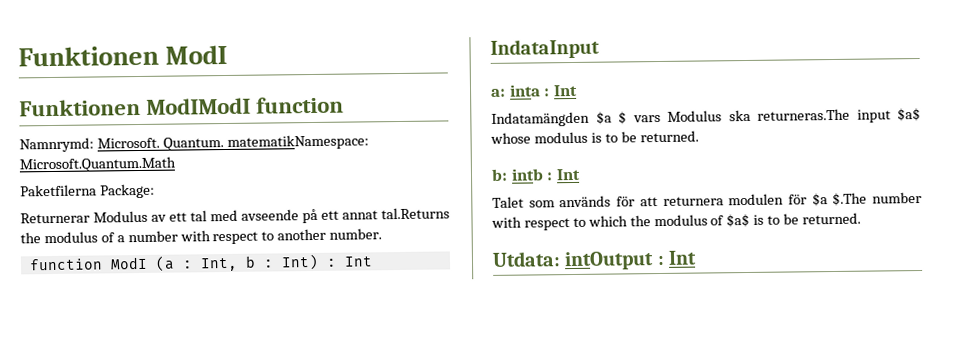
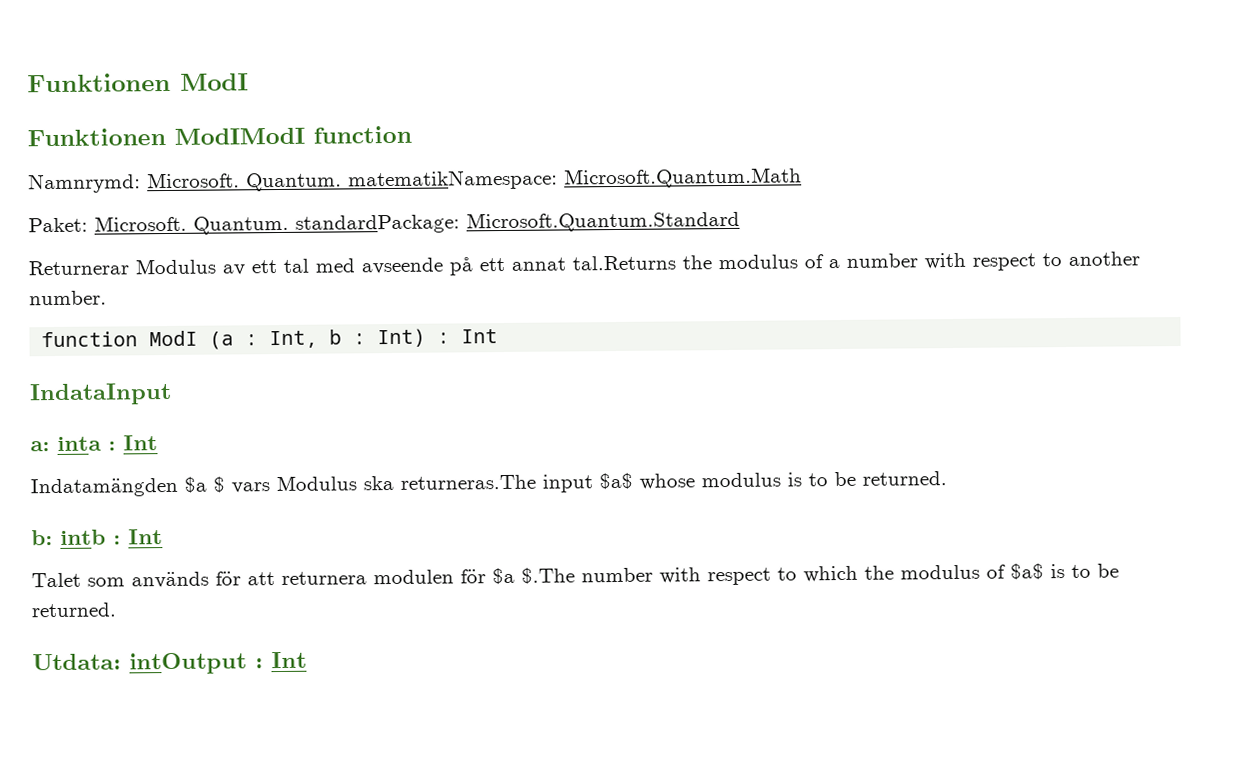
[20,183,155,199] Paketfilerna Package: -> [28,210,740,235] Paket: Microsoft. Quantum. standardPackage: Microsoft.Quantum.Standard

